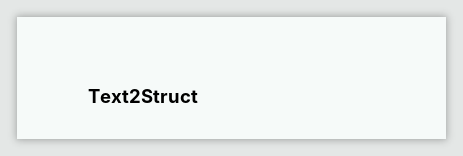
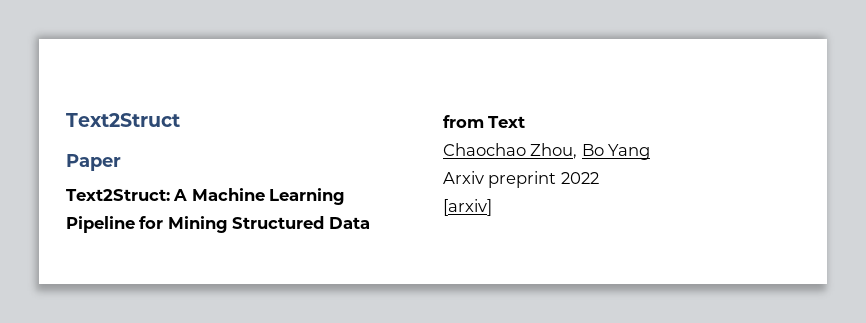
(198, 96) none -> [66,154,121,171] [66,188,346,205] [66,216,370,233] [443,115,526,128] [443,143,651,160] [443,171,599,188] [443,199,492,216] // Paper // Text2Struct: A Machine Learning Pipeline for Mining Structured Data from Text // Chaochao Zhou, Bo Yang // Arxiv preprint 2022 // [arxiv]

